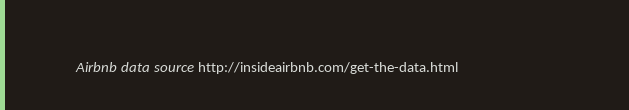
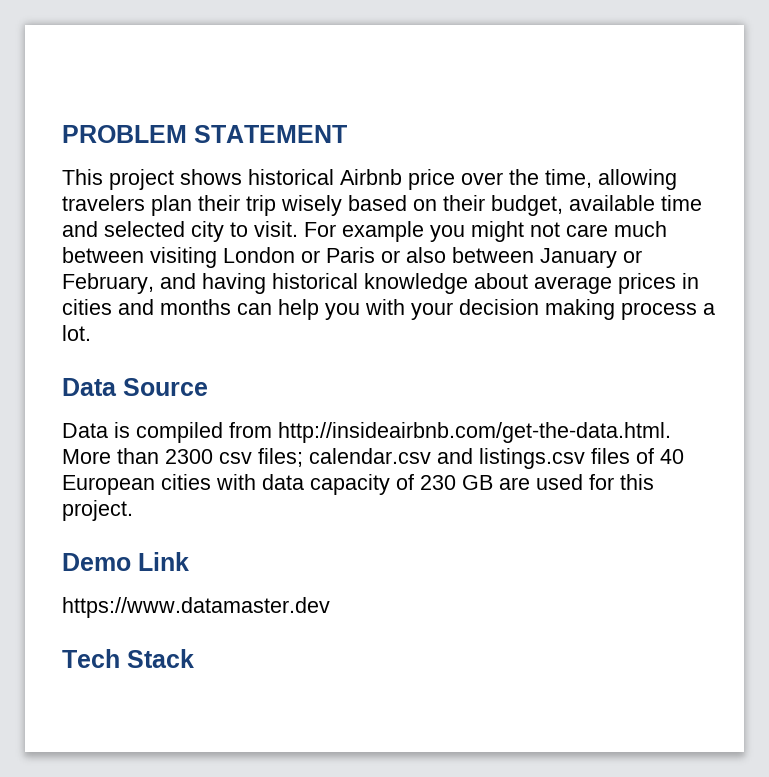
[75,62,458,74] Airbnb data source http://insideairbnb.com/get-the-data.html -> [62,125,347,143] [62,169,677,190] [62,195,702,216] [62,221,667,242] [62,247,642,268] [62,273,699,294] [62,299,715,320] [62,325,91,341] [62,378,208,396] [62,422,671,443] [62,448,684,469] [62,474,654,495] [62,500,133,521] [62,552,189,571] [62,597,330,618] [62,649,194,668] PROBLEM STATEMENT // This project shows historical Airbnb price over the time, allowing travelers plan their trip wisely based on their budget, available time and selected city to visit. For example you might not care much between visiting London or Paris or also between January or February, and having historical knowledge about average prices in cities and months can help you with your decision making process a lot. // Data Source // Data is compiled from http://insideairbnb.com/get-the-data.html. More than 2300 csv files; calendar.csv and listings.csv files of 40 European cities with data capacity of 230 GB are used for this project. // Demo Link // https://www.datamaster.dev // Tech Stack

